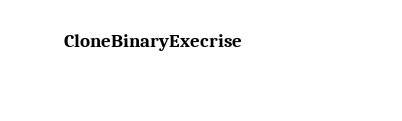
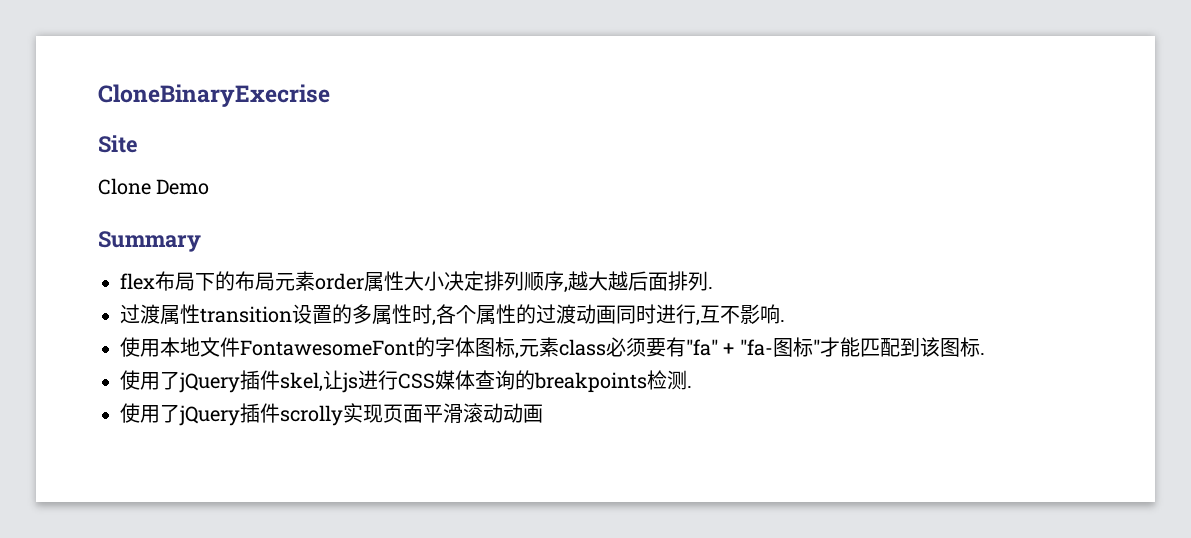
(242, 42) none -> [98,135,138,153] [98,178,210,195] [98,231,201,252] [120,271,713,293] [120,304,785,326] [120,337,985,359] [120,370,692,393] [120,403,543,426] // Site // Clone Demo // Summary // flex布局下的布局元素order属性大小决定排列顺序,越大越后面排列. // 过渡属性transition设置的多属性时,各个属性的过渡动画同时进行,互不影响. // 使用本地文件FontawesomeFont的字体图标,元素class必须要有"fa" + "fa-图标"才能匹配到该图标. // 使用了jQuery插件skel,让js进行CSS媒体查询的breakpoints检测. // 使用了jQuery插件scrolly实现页面平滑滚动动画

